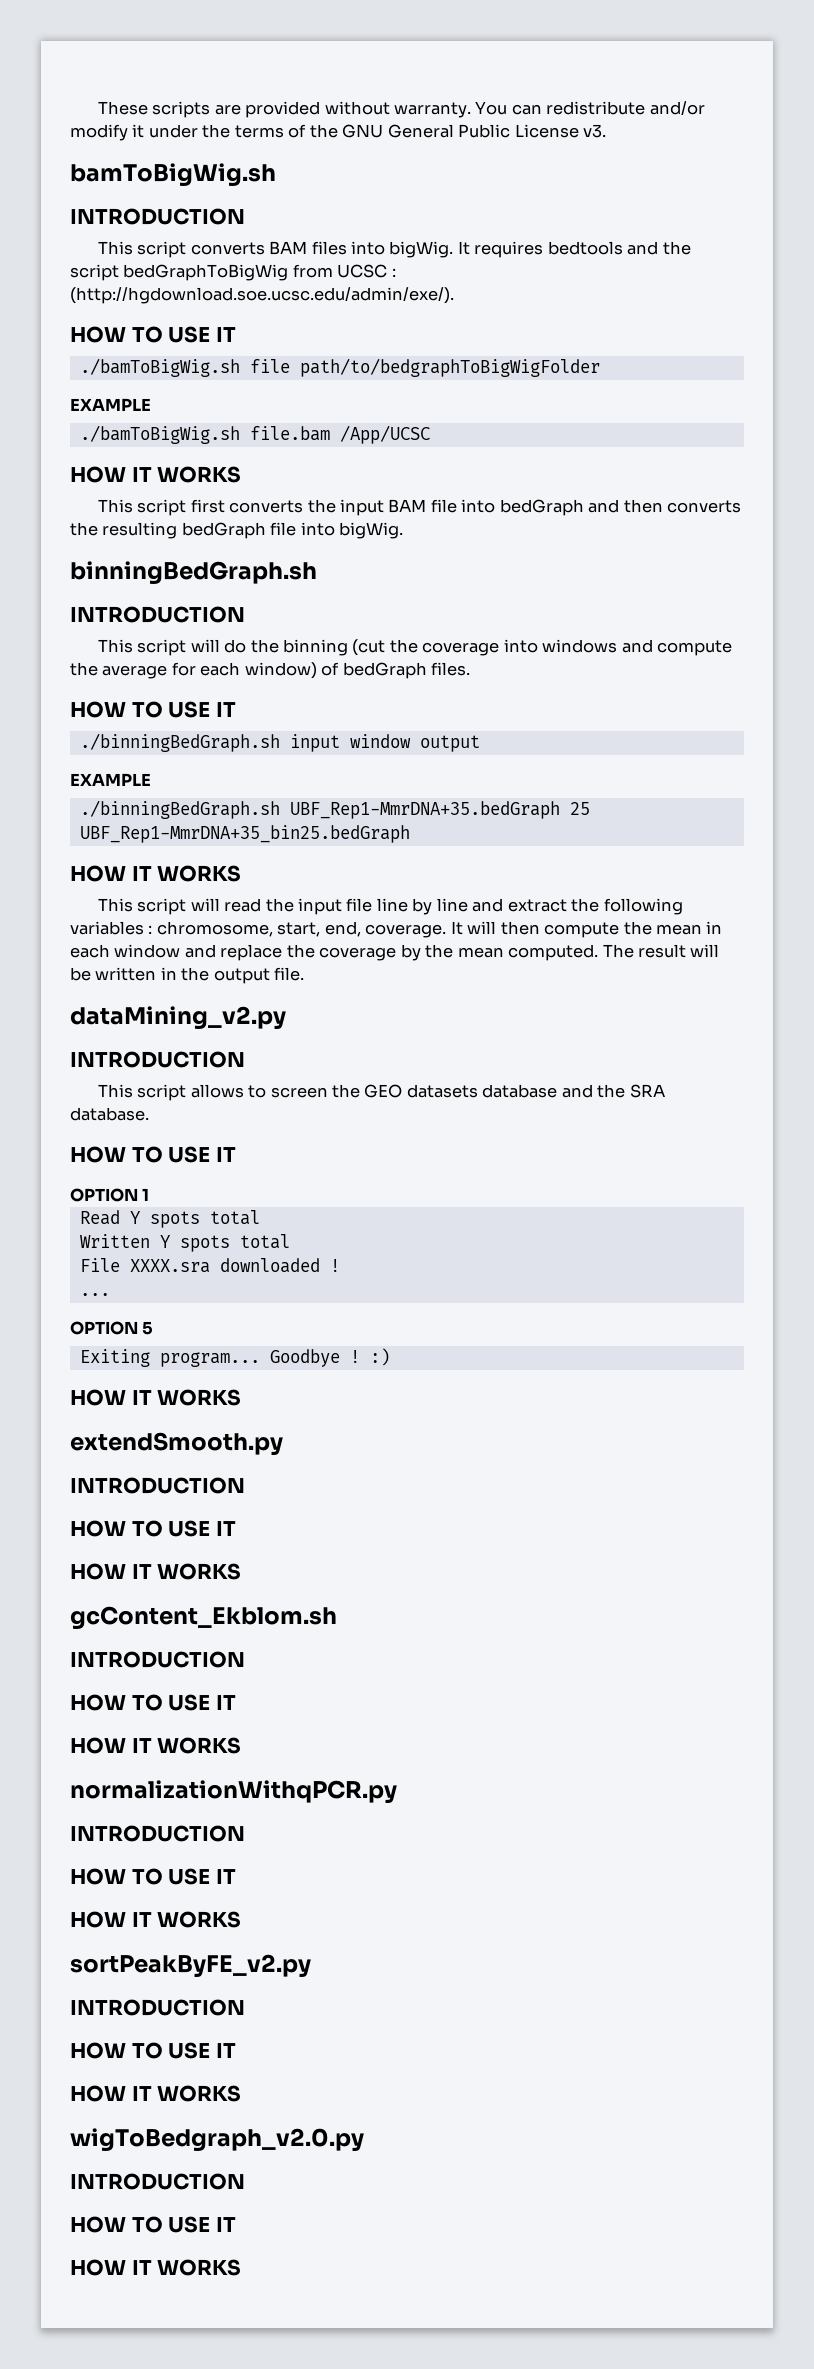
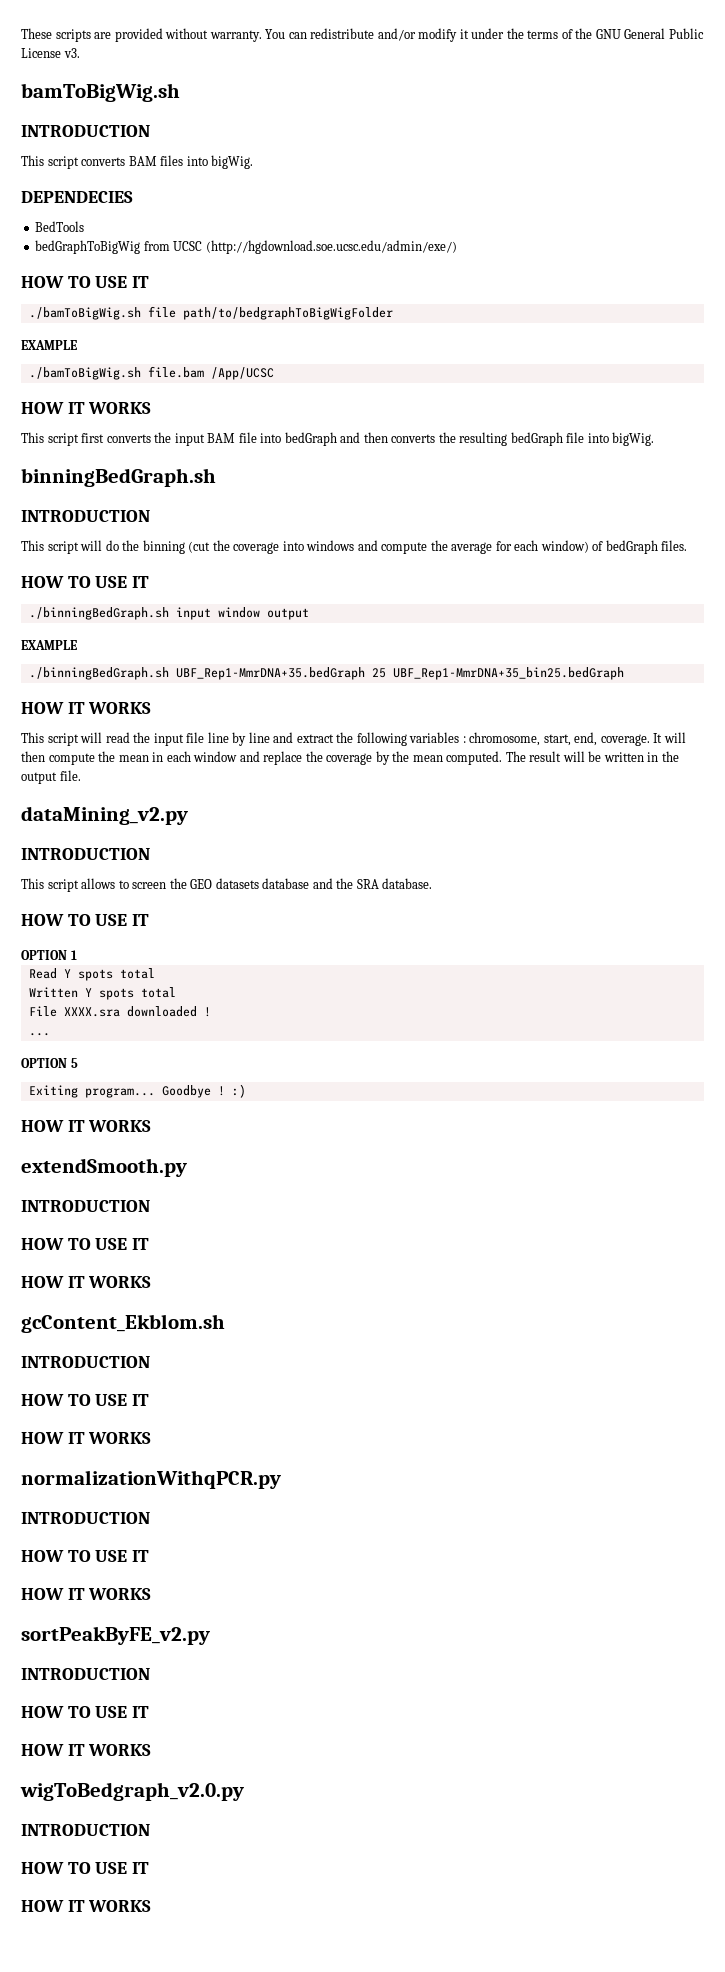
[457,241,691,258] [70,264,119,281] It requires bedtools and the script -> [21,191,133,203] [35,221,85,232] // DEPENDECIES // BedTools //
[391,268,396,277] [70,287,454,304] : (http://hgdownload.soe.ucsc.edu/admin/exe/). -> [205,240,457,254] (http://hgdownload.soe.ucsc.edu/admin/exe/)

